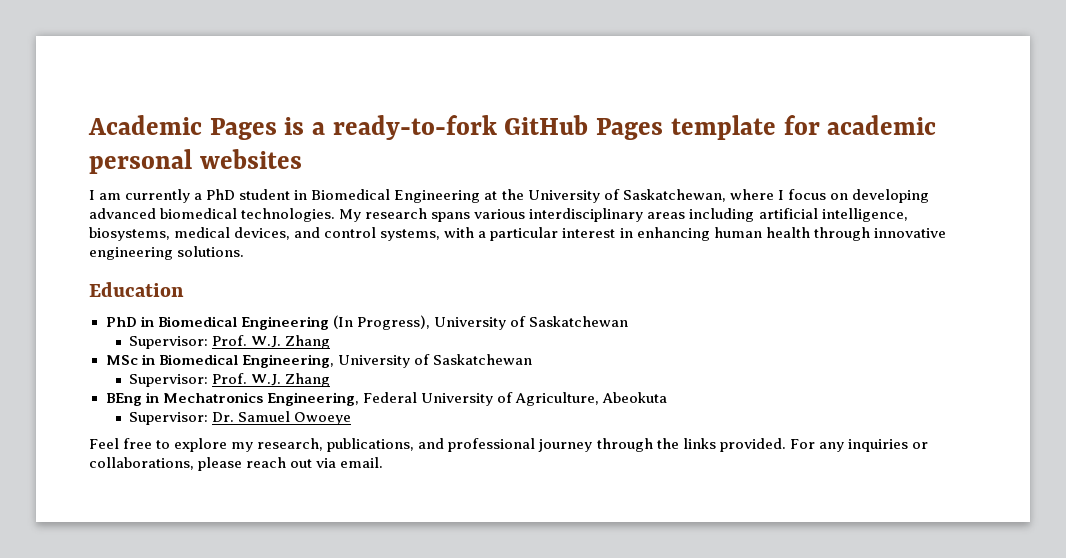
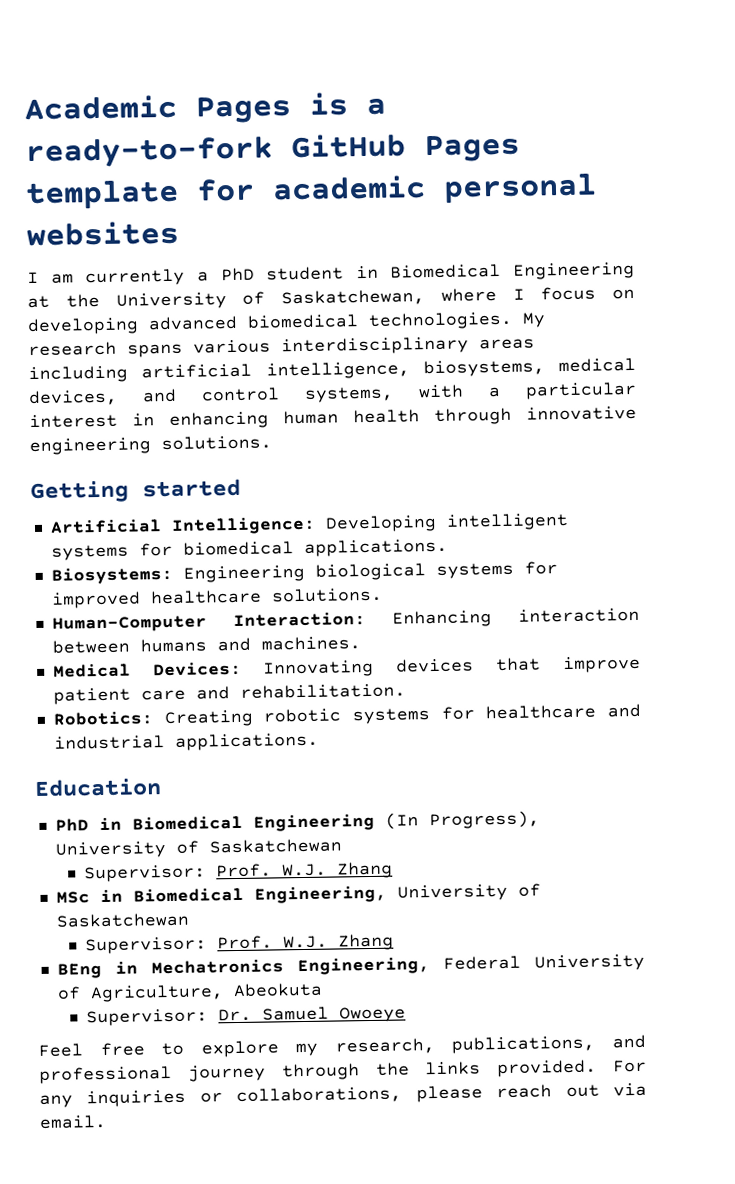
(245, 251) none -> [30,478,241,504] [49,512,569,535] [50,538,448,561] [50,561,558,585] [50,587,383,609] [51,607,640,633] [51,636,361,654] [52,655,642,678] [52,683,406,705] [52,703,641,728] [53,732,319,751] // Getting started // Artificial Intelligence: Developing intelligent systems for biomedical applications. // Biosystems: Engineering biological systems for improved healthcare solutions. // Human-Computer Interaction: Enhancing interaction between humans and machines. // Medical Devices: Innovating devices that improve patient care and rehabilitation. // Robotics: Creating robotic systems for healthcare and industrial applications.

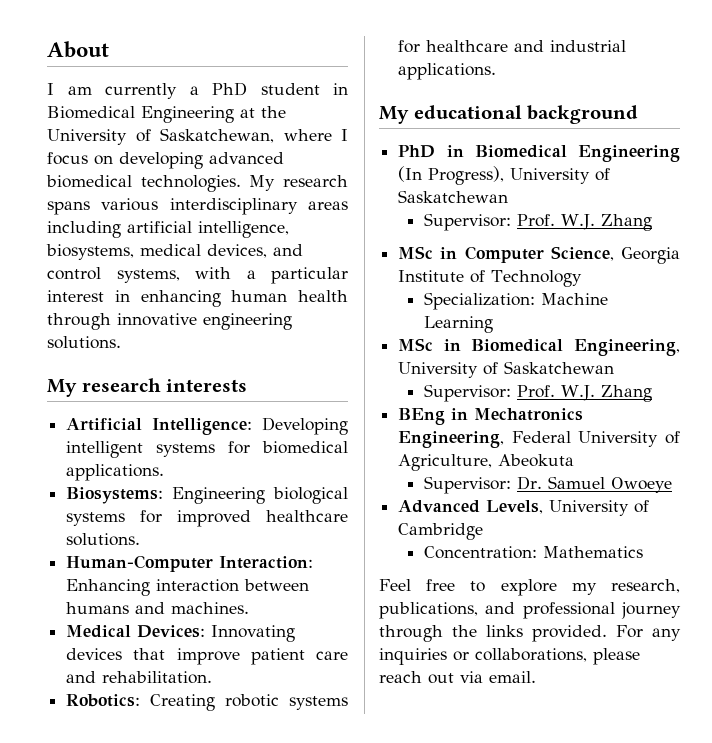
[24,92,386,124] [25,133,520,169] [25,173,597,211] [26,220,179,247] Academic Pages is a ready-to-fork GitHub Pages template for academic personal websites -> [47,41,109,58] About
[30,478,241,504] Getting started -> [47,378,248,397] My research interests
[34,778,162,798] Education -> [379,105,639,124] My educational background
(394, 870) none -> [398,246,680,264] [398,270,583,287] [424,292,609,310] [424,316,494,333] // MSc in Computer Science, Georgia Institute of Technology // Specialization: Machine Learning
(407, 1014) none -> [398,500,650,516] [398,523,484,540] [424,546,644,559] // Advanced Levels, University of Cambridge // Concentration: Mathematics

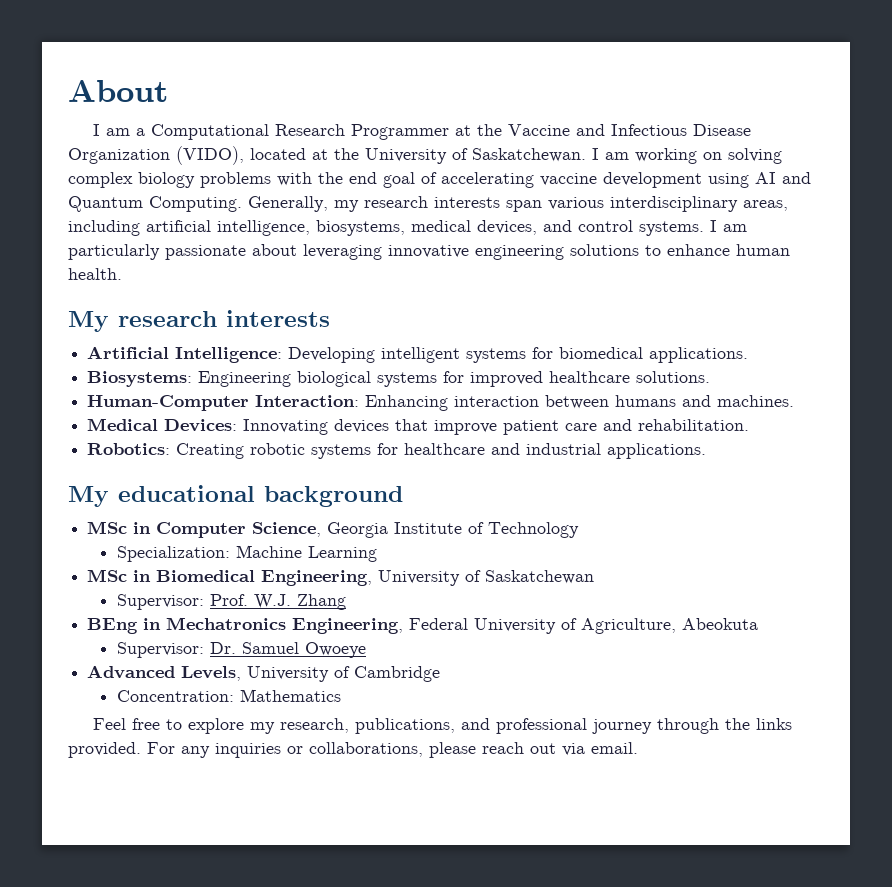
[105,82,348,99] [47,106,286,123] [47,128,348,145] [47,152,284,169] [46,175,348,192] [47,201,90,215] currently a PhD student in Biomedical Engineering at the University of Saskatchewan, where I focus on developing advanced biomedical technologies. My research spans -> [136,124,752,140] [68,146,782,165] [68,172,811,188] [68,196,542,212] a Computational Research Programmer at the Vaccine and Infectious Disease Organization (VIDO), located at the University of Saskatchewan. I am working on solving complex biology problems with the end goal of accelerating vaccine development using AI and Quantum Computing. Generally, my research interests span
[308,201,348,210] areas -> [743,200,788,211] areas,
[116,267,348,284] [47,290,348,307] [47,313,292,330] [47,336,121,349] systems, with a particular interest in enhancing human health through innovative engineering solutions. -> [639,220,747,236] [68,244,790,260] [68,268,122,280] systems. I am particularly passionate about leveraging innovative engineering solutions to enhance human health.
[398,145,680,162] [398,166,611,185] [398,190,509,203] [424,213,653,231] // PhD in Biomedical Engineering (In Progress), University of Saskatchewan // Supervisor: Prof. W.J. Zhang -> (403, 496) none

